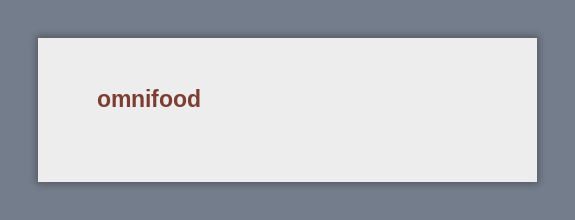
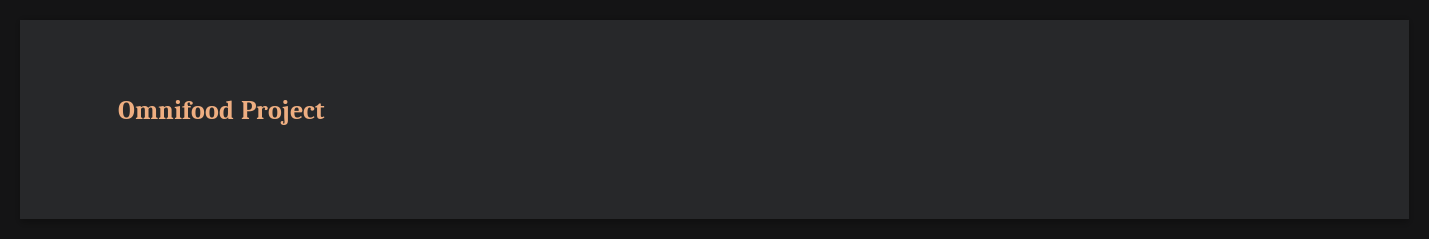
[97,89,201,107] omnifood -> [118,100,326,125] Omnifood Project

